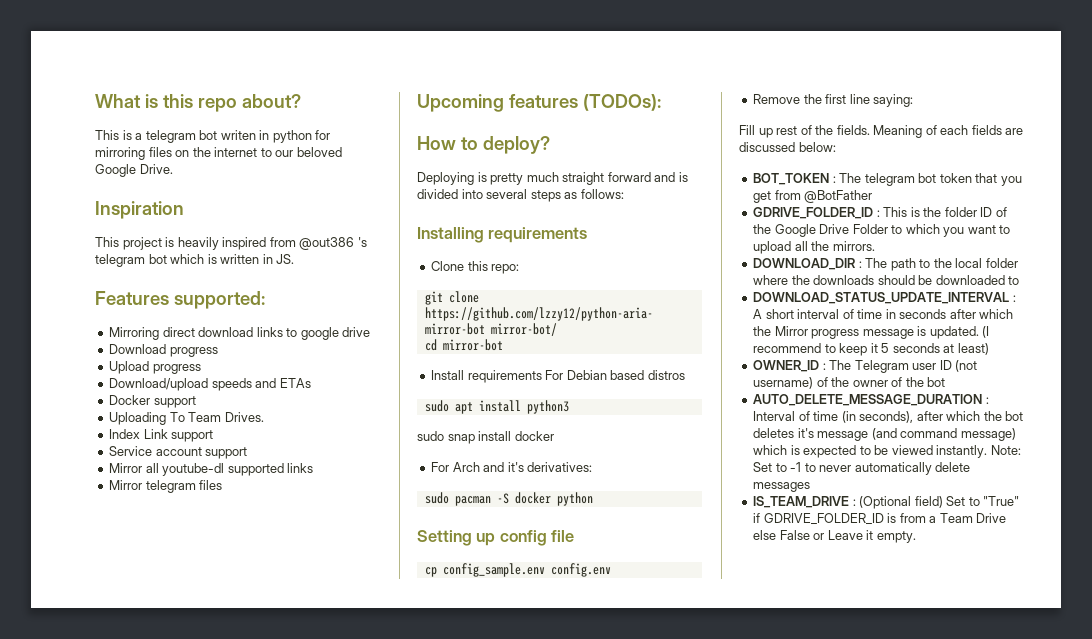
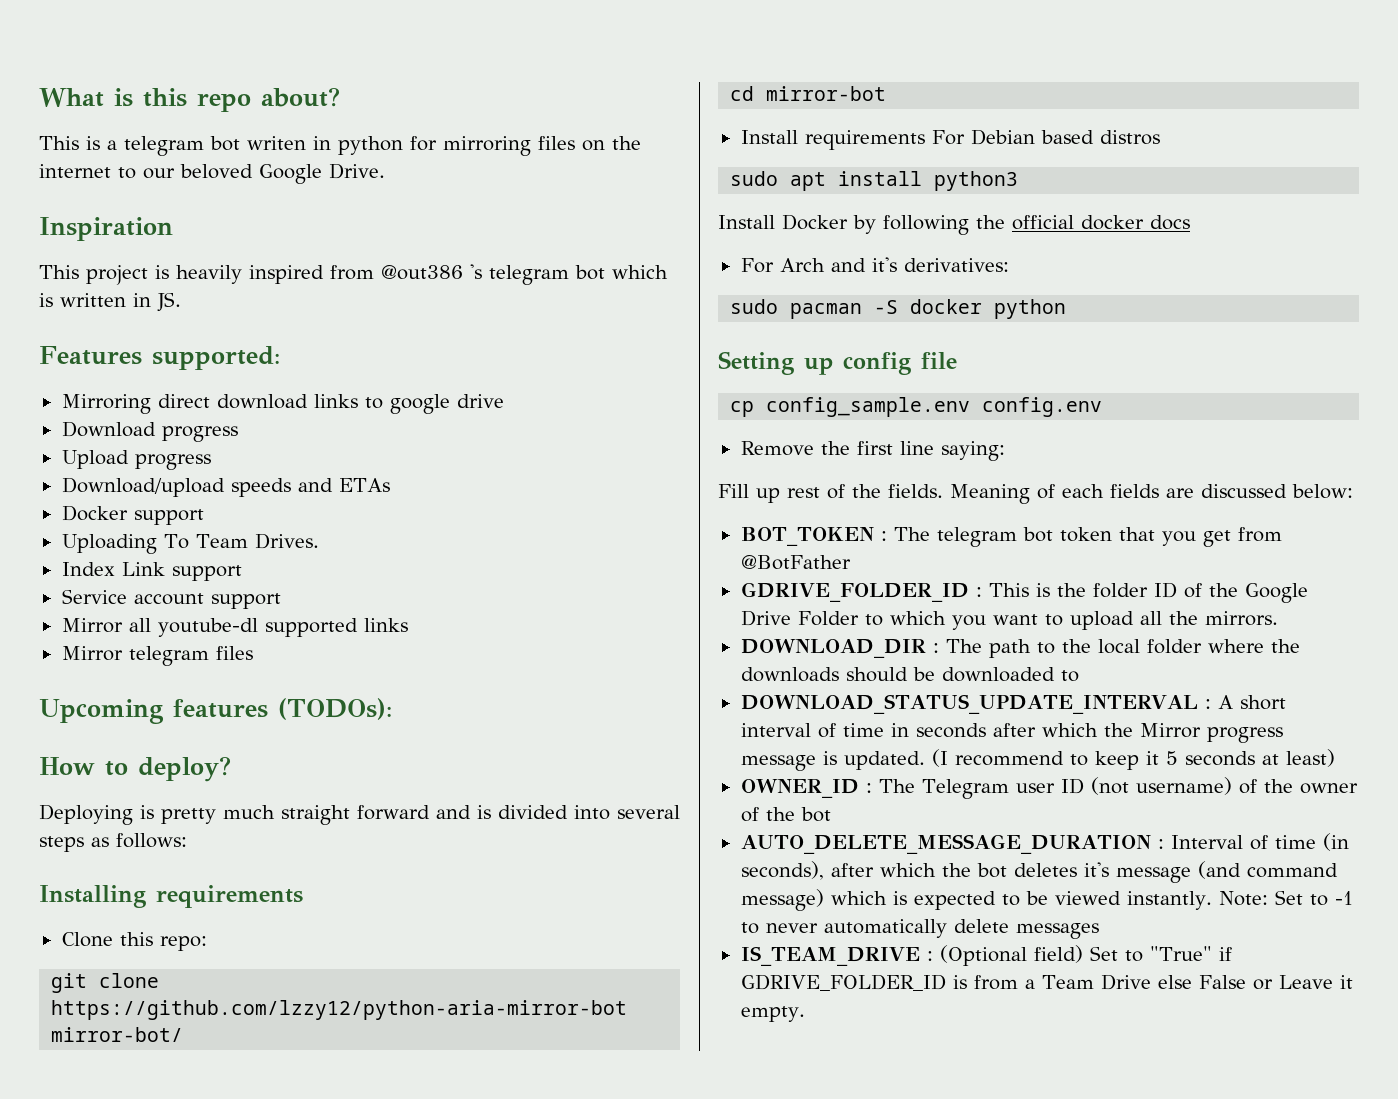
[417,431,554,444] sudo snap install docker -> [718,214,1190,235] Install Docker by following the official docker docs

